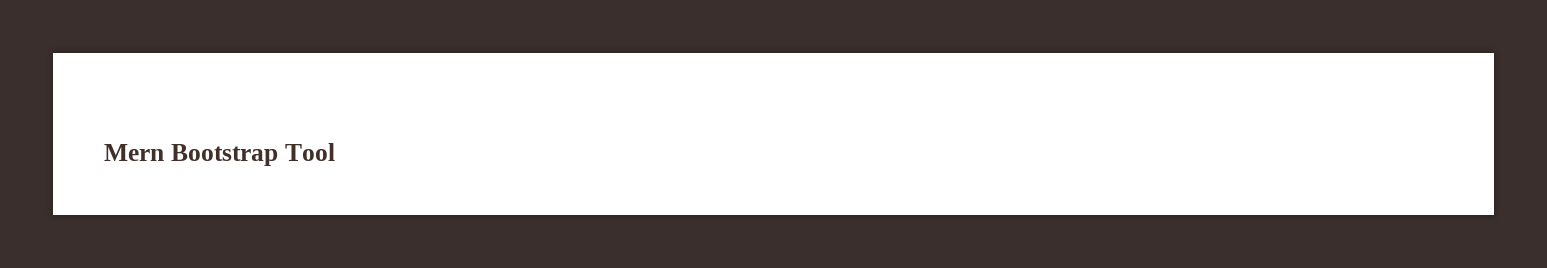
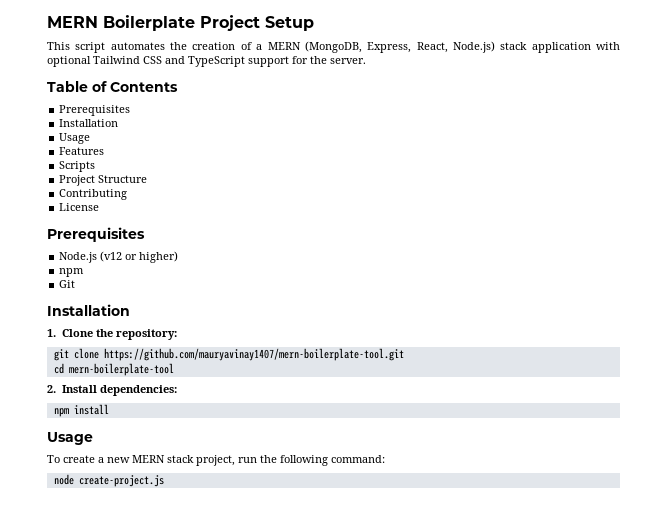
[104,143,335,166] Mern Bootstrap Tool -> [47,15,314,31] [47,41,620,53] [47,56,366,67] [47,81,178,92] [59,105,131,116] [59,119,119,127] [59,133,91,144] [59,147,105,155] [59,161,96,172] [59,175,148,186] [59,189,128,200] [59,203,100,211] [47,227,145,242] [59,251,179,263] [59,268,85,277] [59,280,76,288] [47,304,130,316] [47,329,177,340] [53,348,404,361] [53,363,174,376] [47,385,177,396] [53,404,109,417] [47,432,93,445] [47,455,385,466] [53,474,164,487] MERN Boilerplate Project Setup // This script automates the creation of a MERN (MongoDB, Express, React, Node.js) stack application with optional Tailwind CSS and TypeScript support for the server. // Table of Contents // Prerequisites // Installation // Usage // Features // Scripts // Project Structure // Contributing // License // Prerequisites // Node.js (v12 or higher) // npm // Git // Installation // 1. Clone the repository: // git clone https://github.com/mauryavinay1407/mern-boilerplate-tool.git // cd mern-boilerplate-tool // 2. Install dependencies: // npm install // Usage // To create a new MERN stack project, run the following command: // node create-project.js

